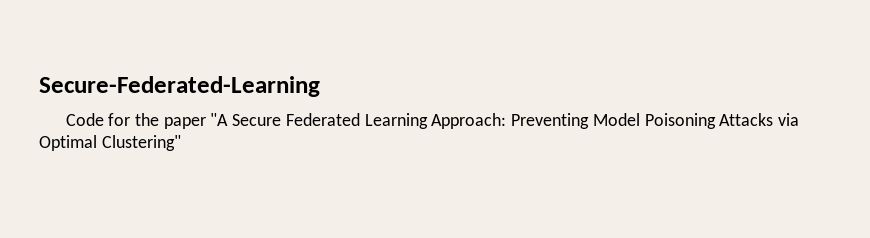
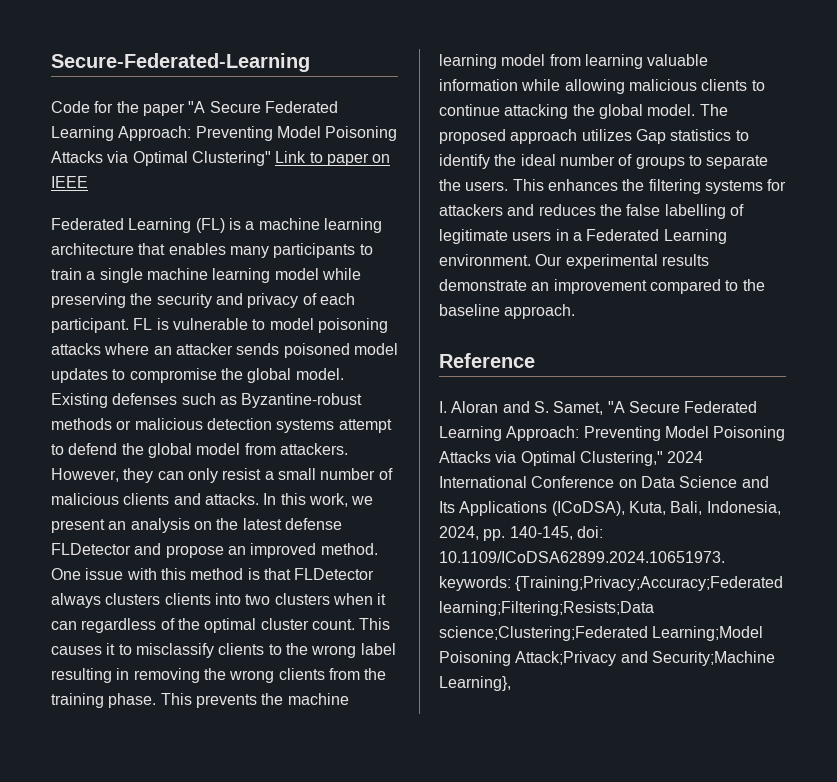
(181, 143) none -> [275,151,391,166] [51,176,88,188] [51,218,382,233] [51,243,373,258] [51,268,361,283] [51,293,355,308] [51,318,388,333] [51,343,398,358] [51,368,344,383] [51,393,363,408] [51,418,392,433] [51,443,348,458] [51,468,393,483] [51,493,374,507] [51,518,342,533] [51,543,378,558] [51,568,375,580] [51,593,387,608] [51,618,391,633] [51,643,396,658] [51,668,387,683] [51,693,349,708] [439,54,709,69] [439,79,765,94] [439,104,728,119] [439,129,749,144] [439,154,769,169] [439,179,787,194] [439,204,744,219] [439,229,727,244] [439,254,709,269] [439,279,765,294] [439,304,576,319] [439,353,535,368] [439,401,758,415] [439,426,786,441] [439,451,704,466] [439,476,769,488] [439,501,781,516] [439,526,603,541] [439,551,725,563] [439,576,784,591] [439,601,654,616] [439,626,764,641] [439,651,775,666] [439,676,511,691] Link to paper on IEEE // Federated Learning (FL) is a machine learning architecture that enables many participants to train a single machine learning model while preserving the security and privacy of each participant. FL is vulnerable to model poisoning attacks where an attacker sends poisoned model updates to compromise the global model. Existing defenses such as Byzantine-robust methods or malicious detection systems attempt to defend the global model from attackers. However, they can only resist a small number of malicious clients and attacks. In this work, we present an analysis on the latest defense FLDetector and propose an improved method. One issue with this method is that FLDetector always clusters clients into two clusters when it can regardless of the optimal cluster count. This causes it to misclassify clients to the wrong label resulting in removing the wrong clients from the training phase. This prevents the machine learning model from learning valuable information while allowing malicious clients to continue attacking the global model. The proposed approach utilizes Gap statistics to identify the ideal number of groups to separate the users. This enhances the filtering systems for attackers and reduces the false labelling of legitimate users in a Federated Learning environment. Our experimental results demonstrate an improvement compared to the baseline approach. // Reference // I. Aloran and S. Samet, "A Secure Federated Learning Approach: Preventing Model Poisoning Attacks via Optimal Clustering," 2024 International Conference on Data Science and Its Applications (ICoDSA), Kuta, Bali, Indonesia, 2024, pp. 140-145, doi: 10.1109/ICoDSA62899.2024.10651973. keywords: {Training;Privacy;Accuracy;Federated learning;Filtering;Resists;Data science;Clustering;Federated Learning;Model Poisoning Attack;Privacy and Security;Machine Learning},

